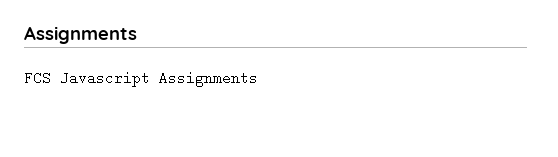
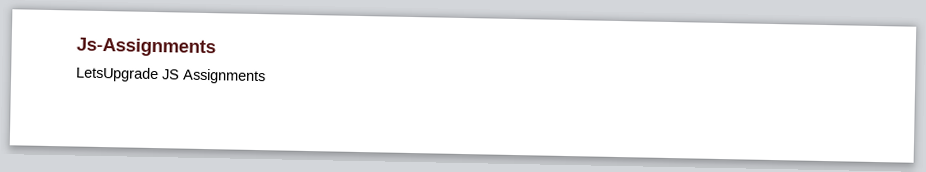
[24,26,137,44] [24,71,150,87] Assignments // FCS Javascript -> [76,37,216,58] [76,66,180,83] Js-Assignments // LetsUpgrade JS

